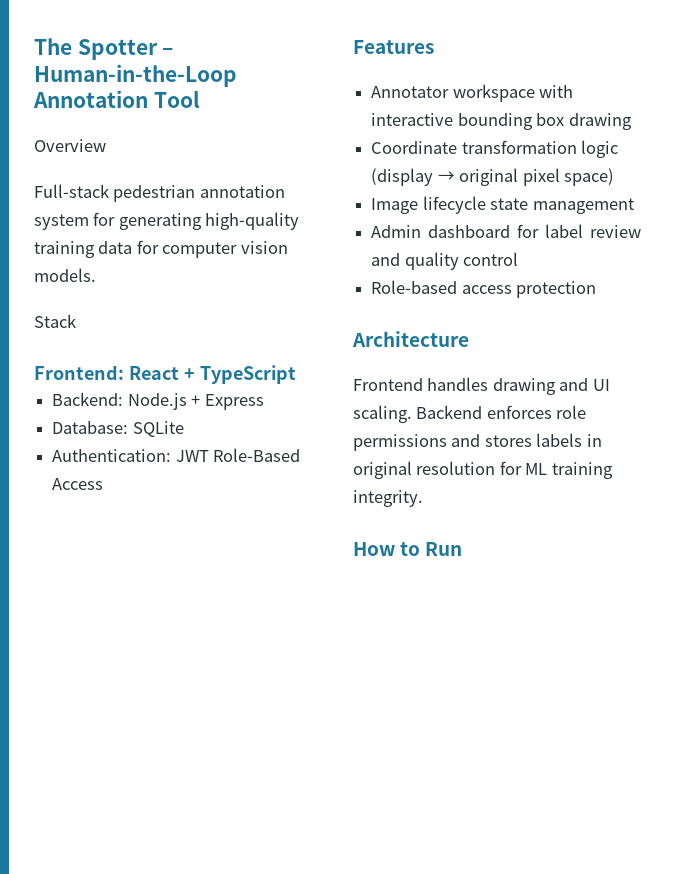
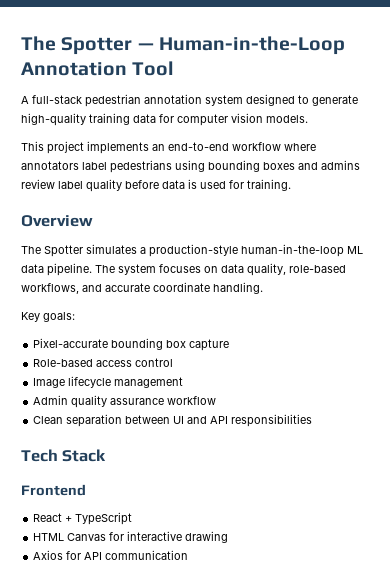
[34,38,174,60] The Spotter – -> [21,36,154,55] The Spotter —
[34,139,106,152] [34,184,109,198] Overview // Full-stack -> [21,95,82,104] A full-stack
[93,212,202,230] for generating -> [246,94,358,106] designed to generate
(96, 275) none -> [21,141,316,154] [21,160,360,173] [21,179,291,192] [21,215,93,227] [21,244,363,257] [21,263,346,276] [21,282,263,294] [21,312,75,322] [33,338,230,351] [33,358,174,367] [33,376,184,388] [33,395,217,408] [33,414,313,427] [21,449,58,462] This project implements an end-to-end workflow where annotators label pedestrians using bounding boxes and admins review label quality before data is used for training. // Overview // The Spotter simulates a production-style human-in-the-loop ML data pipeline. The system focuses on data quality, role-based workflows, and accurate coordinate handling. // Key goals: // Pixel-accurate bounding box capture // Role-based access control // Image lifecycle management // Admin quality assurance workflow // Clean separation between UI and API responsibilities // Tech
[34,365,124,380] Frontend: -> [21,484,86,496] Frontend //
[52,392,264,410] [52,421,184,437] [52,448,301,462] [52,478,104,490] [353,40,434,54] [371,84,574,102] [371,113,632,130] [371,140,619,158] [371,168,614,186] [371,196,634,214] [371,224,641,238] [371,252,519,270] [371,280,597,298] [352,331,469,347] [353,377,610,395] [353,405,587,423] [353,433,602,451] [353,461,613,479] [353,490,423,507] [353,542,463,556] Backend: Node.js + Express // Database: SQLite // Authentication: JWT Role-Based Access // Features // Annotator workspace with interactive bounding box drawing // Coordinate transformation logic (display → original pixel space) // Image lifecycle state management // Admin dashboard for label review and quality control // Role-based access protection // Architecture // Frontend handles drawing and UI scaling. Backend enforces role permissions and stores labels in original resolution for ML training integrity. // How to Run -> [33,531,229,543] [33,550,189,560] HTML Canvas for interactive drawing // Axios for API communication

